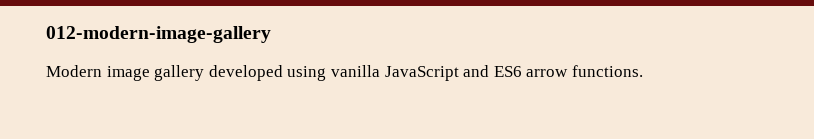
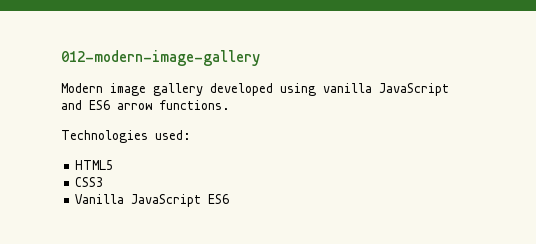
(643, 71) none -> [61,130,191,143] [75,160,114,170] [75,177,104,187] [75,194,230,207] // Technologies used: // HTML5 // CSS3 // Vanilla JavaScript ES6

